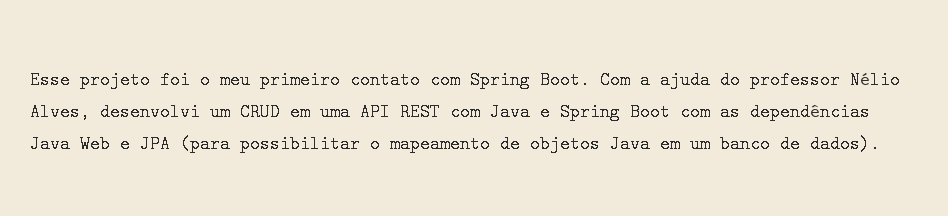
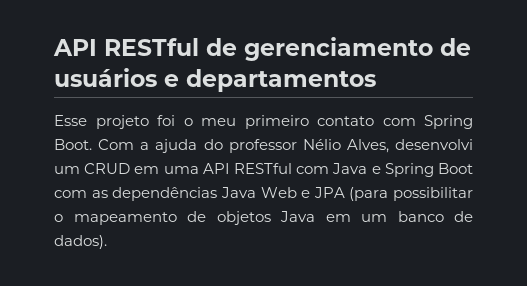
(30, 80) none -> [53,37,471,61] [54,68,376,92] API RESTful de gerenciamento de usuários e departamentos //
[400,103,440,121] REST -> [234,163,292,174] RESTful

